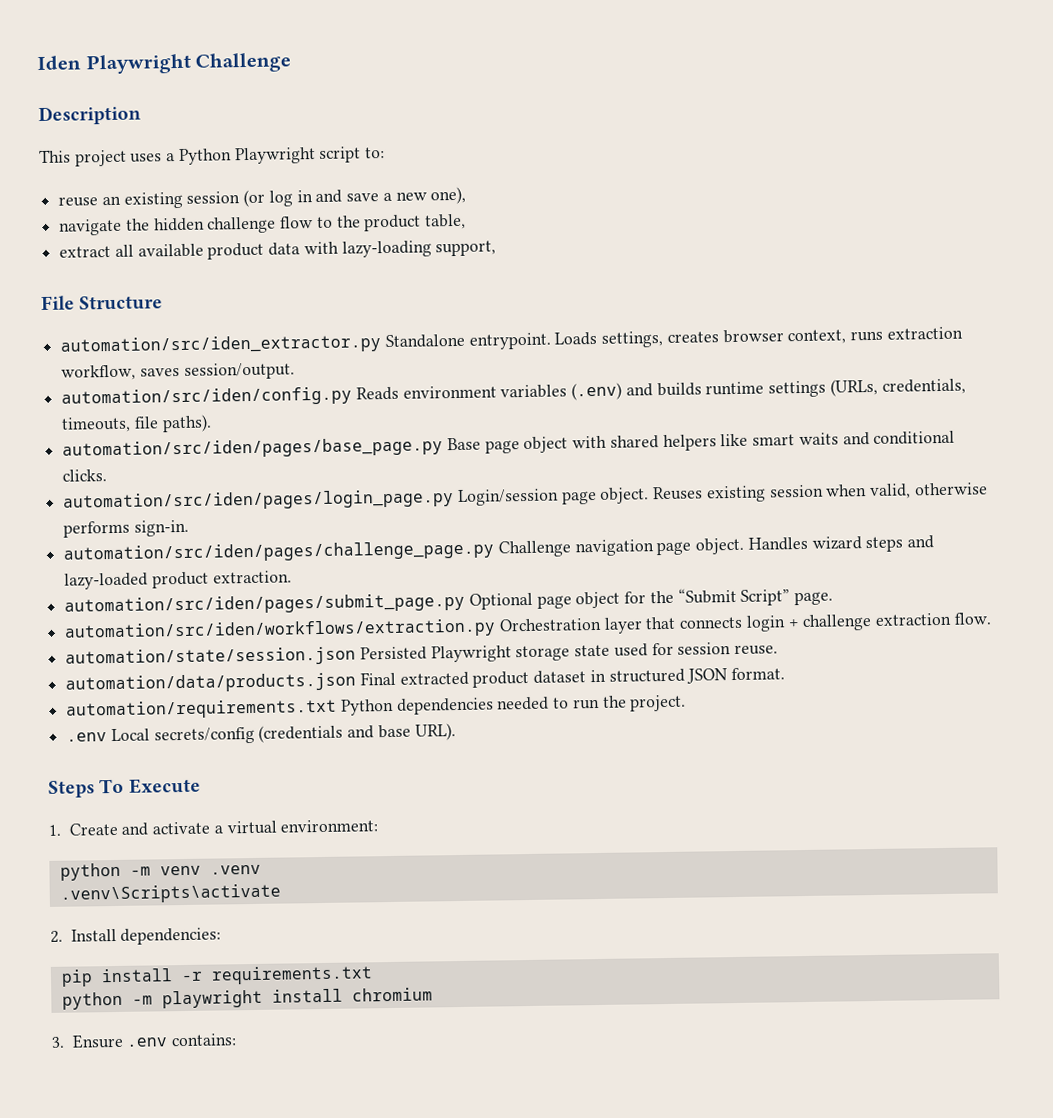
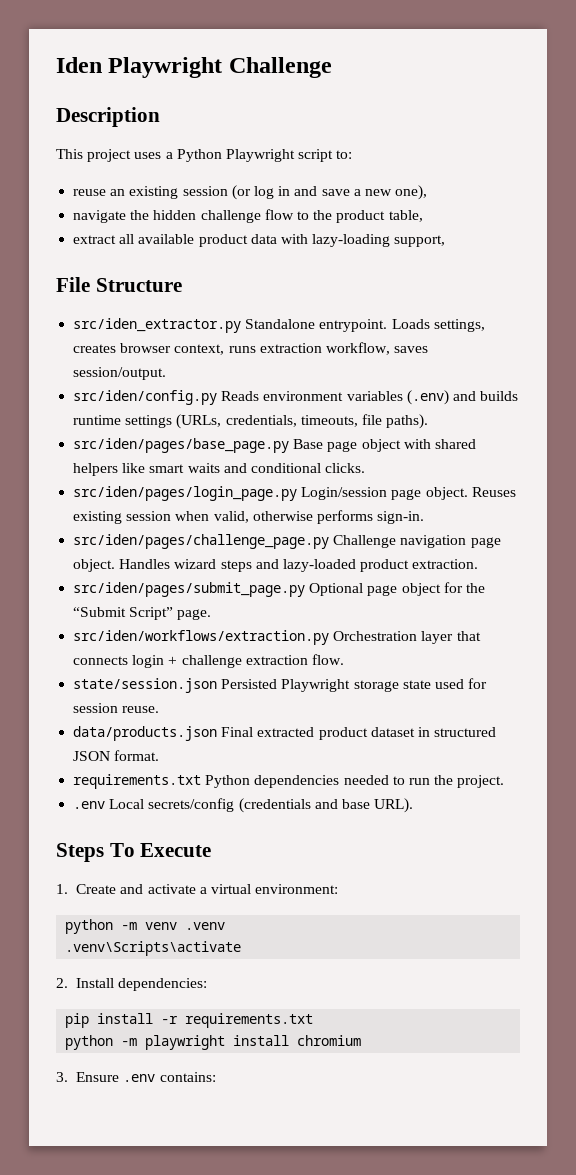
[60,334,382,356] automation/src/iden_extractor.py -> [73,318,242,333] src/iden_extractor.py
[61,386,353,408] automation/src/iden/config.py -> [73,390,218,405] src/iden/config.py
[62,437,444,460] automation/src/iden/pages/base_page.py -> [73,438,290,453] src/iden/pages/base_page.py
[63,489,455,512] automation/src/iden/pages/login_page.py -> [73,486,298,501] src/iden/pages/login_page.py
[63,540,495,564] automation/src/iden/pages/challenge_page.py -> [73,534,330,549] src/iden/pages/challenge_page.py
[64,592,466,616] automation/src/iden/pages/submit_page.py -> [73,582,306,597] src/iden/pages/submit_page.py
[64,618,497,642] automation/src/iden/workflows/extraction.py -> [73,630,330,645] src/iden/workflows/extraction.py
[65,646,357,668] automation/state/session.json -> [73,678,218,693] state/session.json
[65,672,357,694] automation/data/products.json -> [73,726,218,741] data/products.json
[66,698,338,720] automation/requirements.txt -> [73,774,202,789] requirements.txt

